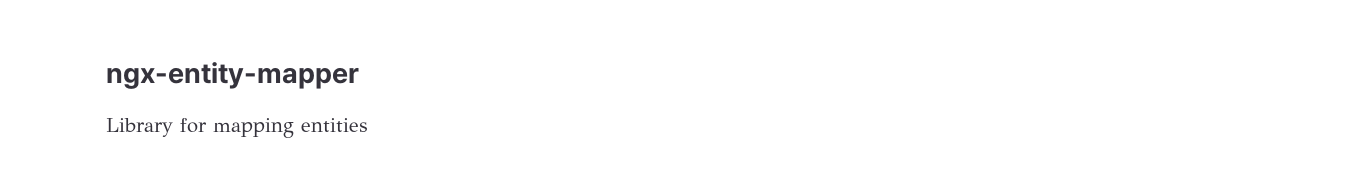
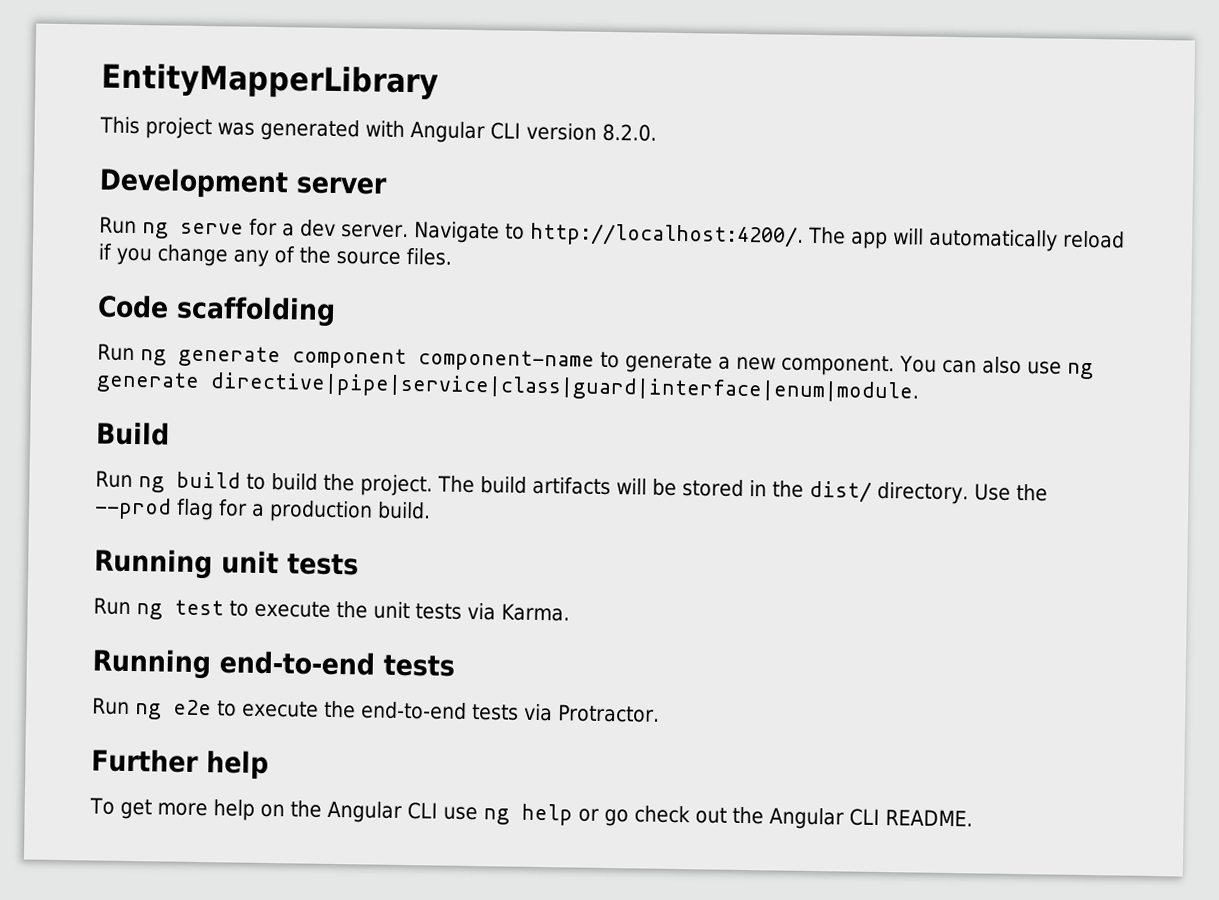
[106,62,359,89] [106,118,367,138] ngx-entity-mapper // Library for mapping entities -> [101,62,439,100] [99,116,657,144] [99,167,387,199] [99,216,1125,252] [98,243,452,267] [97,294,336,327] [97,343,1094,380] [96,371,920,404] [96,421,170,446] [95,470,1048,505] [94,497,431,523] [94,548,359,580] [93,597,570,622] [92,648,455,680] [92,697,660,723] [91,748,269,780] [89,797,973,830] EntityMapperLibrary // This project was generated with Angular CLI version 8.2.0. // Development server // Run ng serve for a dev server. Navigate to http://localhost:4200/. The app will automatically reload if you change any of the source files. // Code scaffolding // Run ng generate component component-name to generate a new component. You can also use ng generate directive|pipe|service|class|guard|interface|enum|module. // Build // Run ng build to build the project. The build artifacts will be stored in the dist/ directory. Use the --prod flag for a production build. // Running unit tests // Run ng test to execute the unit tests via Karma. // Running end-to-end tests // Run ng e2e to execute the end-to-end tests via Protractor. // Further help // To get more help on the Angular CLI use ng help or go check out the Angular CLI README.

